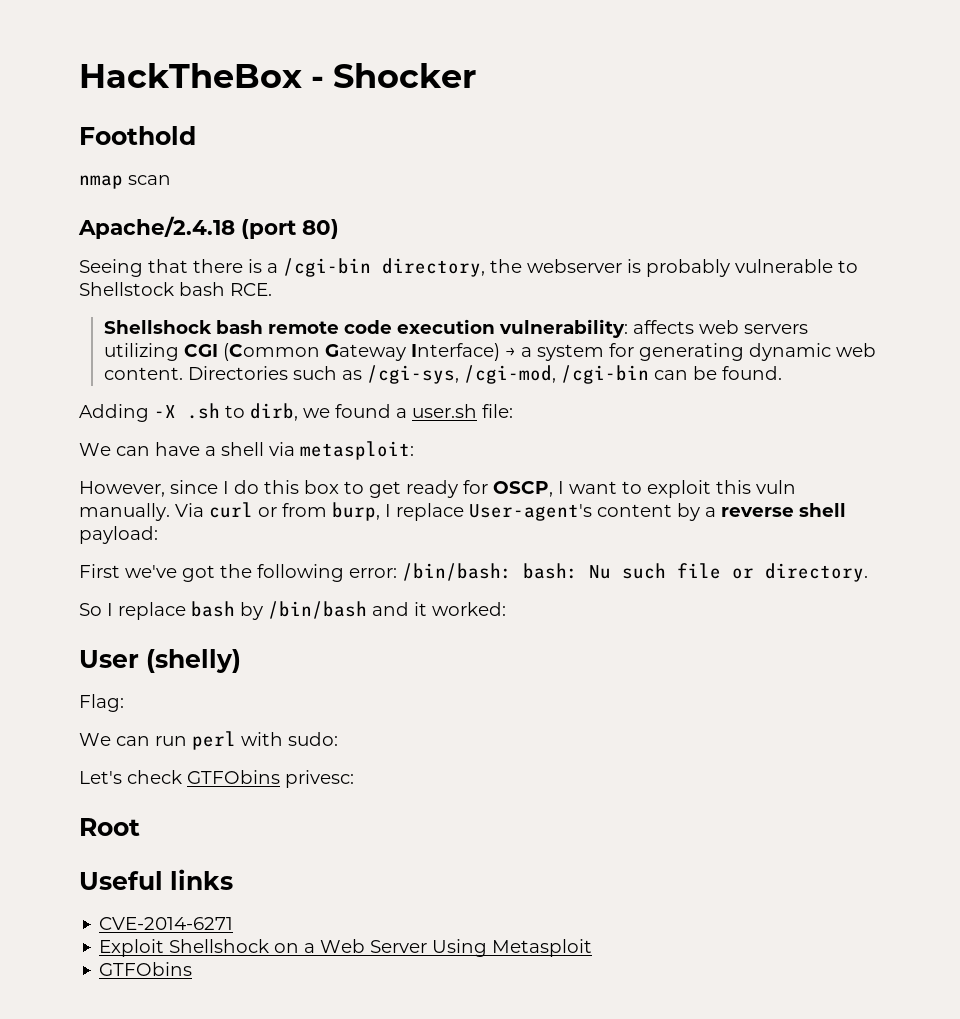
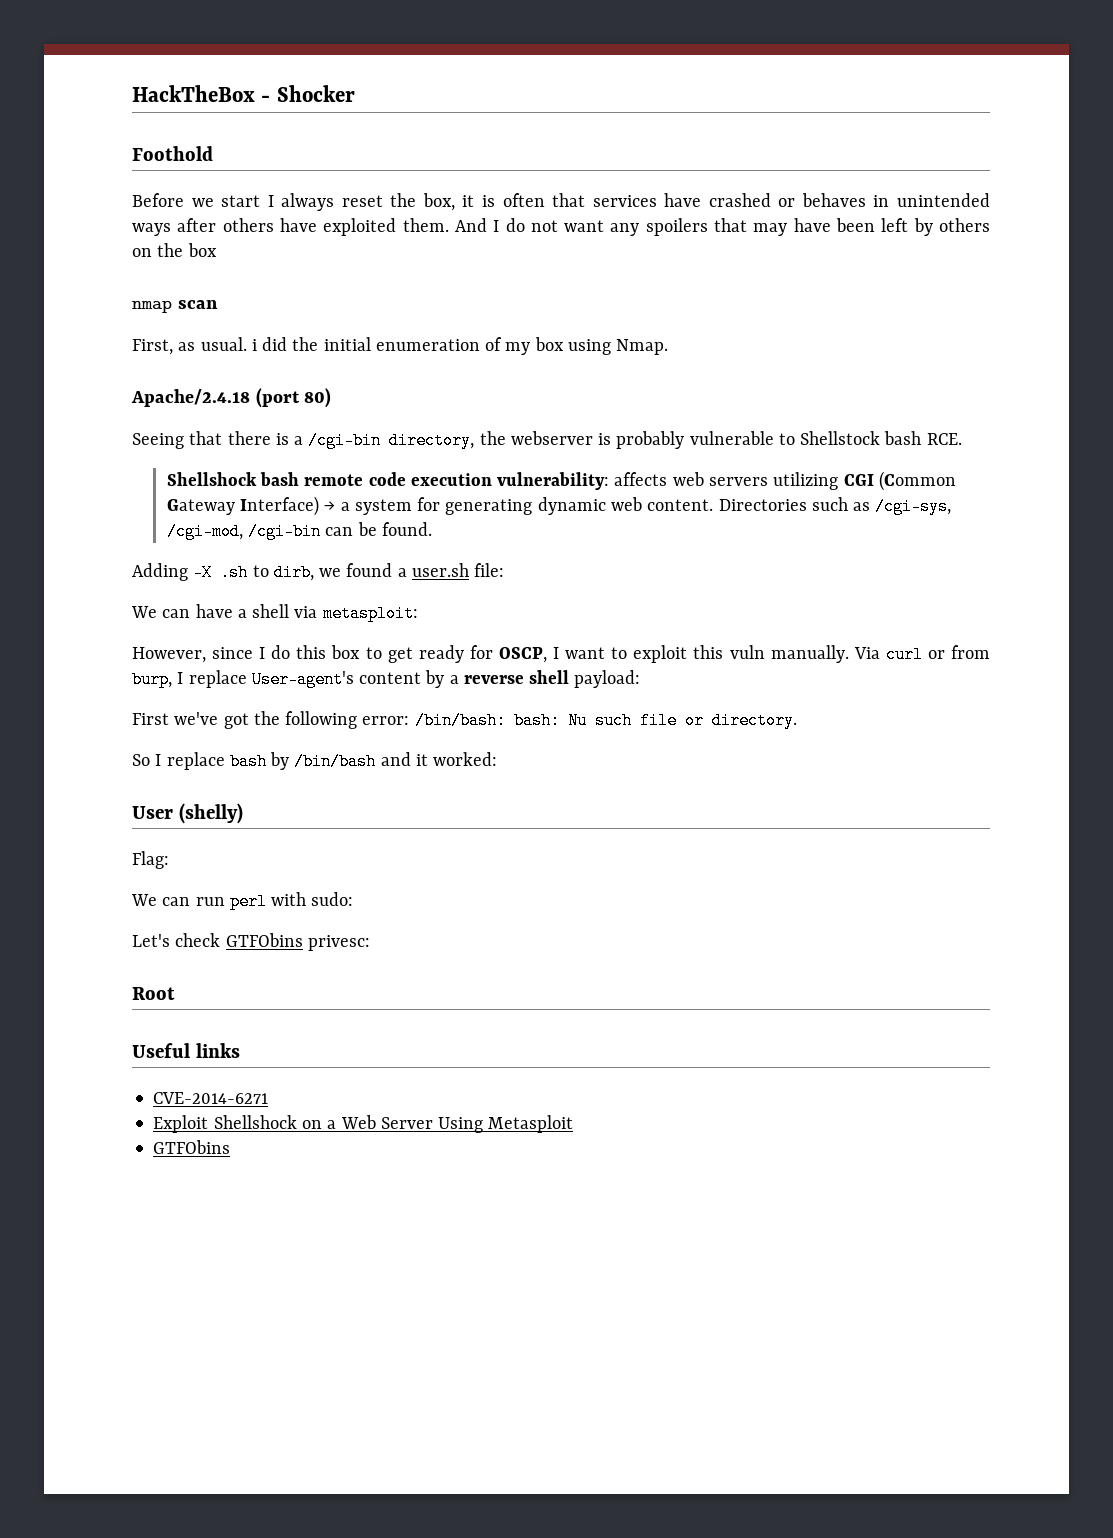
[79,175,171,189] nmap scan -> [132,193,990,211] [132,218,990,236] [132,243,217,257] [132,300,218,313] [132,337,669,355] Before we start I always reset the box, it is often that services have crashed or behaves in unintended ways after others have exploited them. And I do not want any spoilers that may have been left by others on the box // nmap scan // First, as usual. i did the initial enumeration of my box using Nmap.

